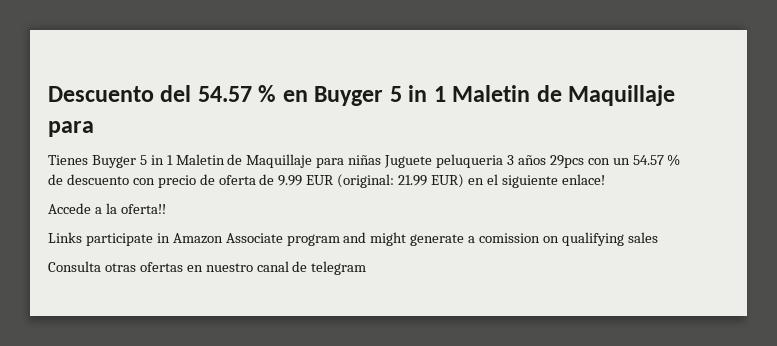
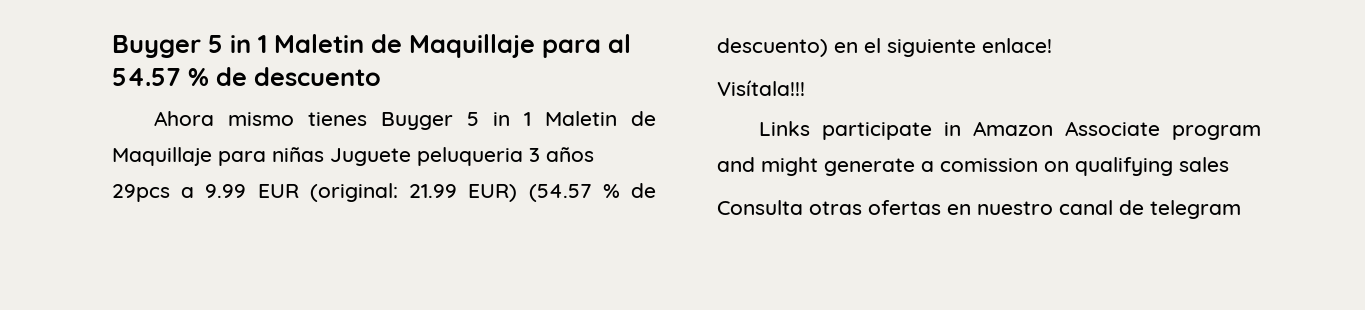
[48,85,676,106] [48,121,94,137] [48,155,88,165] Descuento del 54.57 % en Buyger 5 in 1 Maletin de Maquillaje para // Tienes -> [112,34,631,58] [112,67,381,86] [154,111,368,126] Buyger 5 in 1 Maletin de Maquillaje para al 54.57 % de descuento // Ahora mismo tienes
[587,154,681,166] [48,174,275,188] con un 54.57 % de descuento con precio de oferta de -> [181,187,195,198] a
(465, 181) none -> [528,183,656,202] [717,38,828,57] (54.57 % de descuento)
[48,203,166,214] Accede a la oferta!! -> [717,80,805,96] Visítala!!!

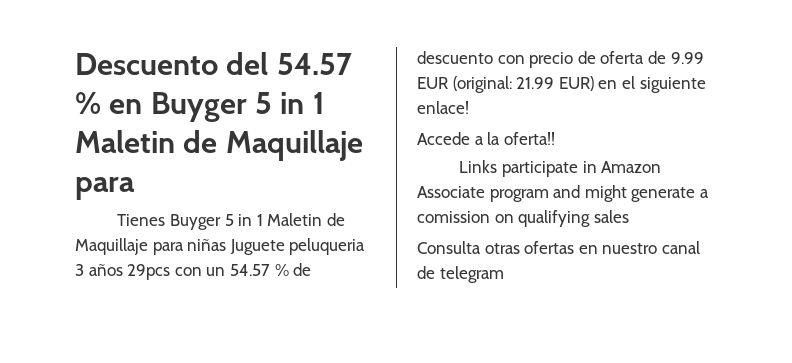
[112,34,631,58] [112,67,381,86] [154,111,368,126] Buyger 5 in 1 Maletin de Maquillaje para al 54.57 % de descuento // Ahora mismo tienes -> [75,52,352,75] [75,92,324,122] [75,130,363,161] [75,177,135,200] [117,214,166,226] Descuento del 54.57 % en Buyger 5 in 1 Maletin de Maquillaje para // Tienes
[181,187,195,198] a -> [174,263,312,276] [417,51,666,68] con un 54.57 % de descuento con precio de oferta de
[528,183,656,202] [717,38,828,57] (54.57 % de descuento) -> (594, 83) none
[717,80,805,96] Visítala!!! -> [417,132,555,145] Accede a la oferta!!

